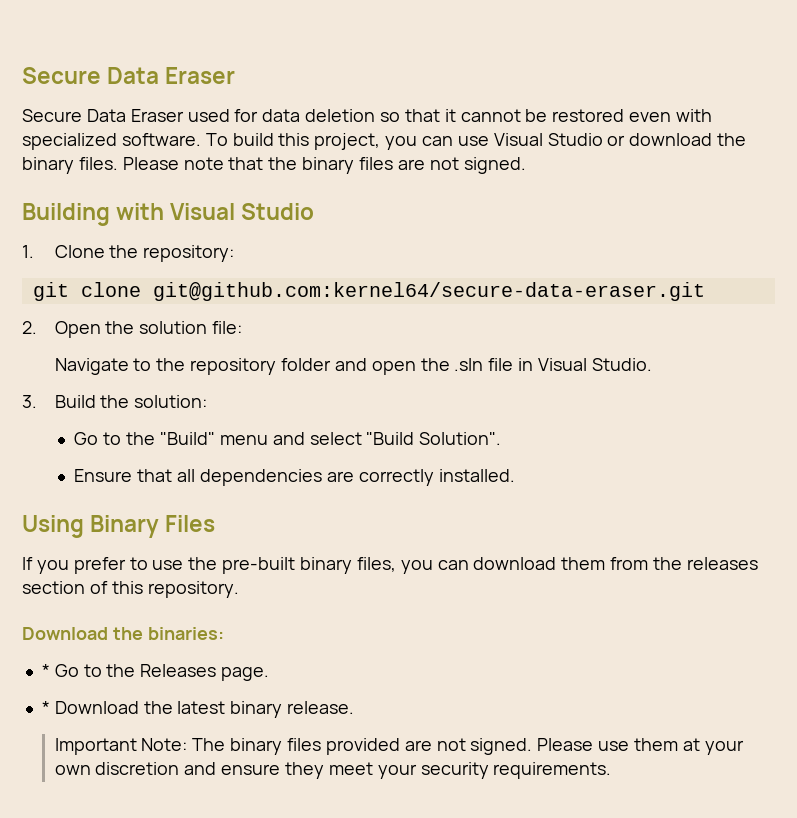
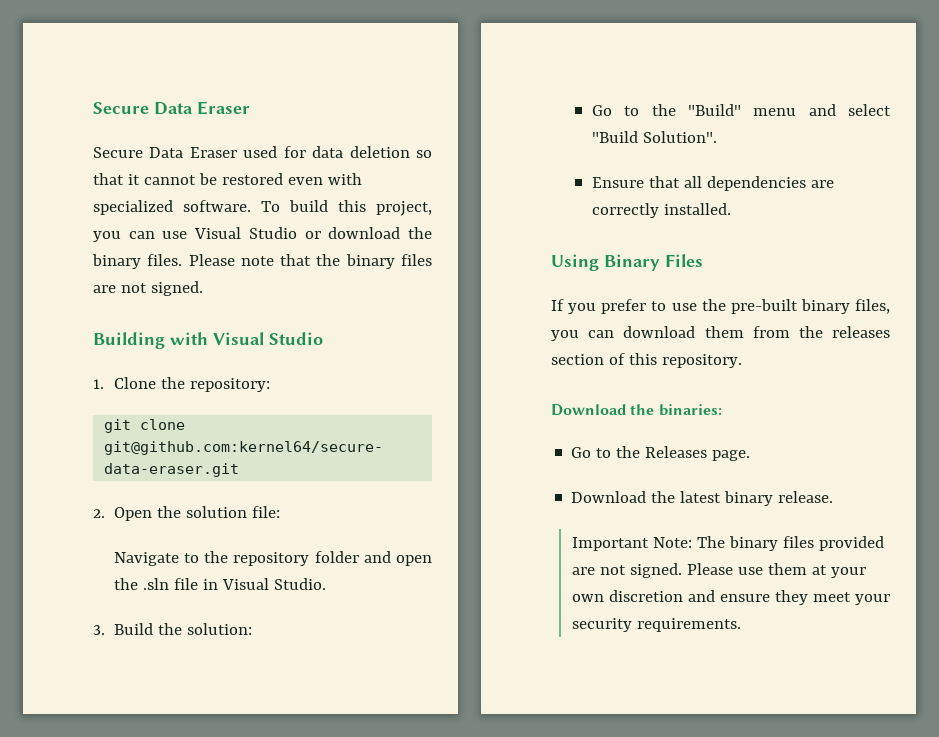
[41,664,50,677] * -> (722, 410) none
[41,701,50,714] * -> (751, 455) none

